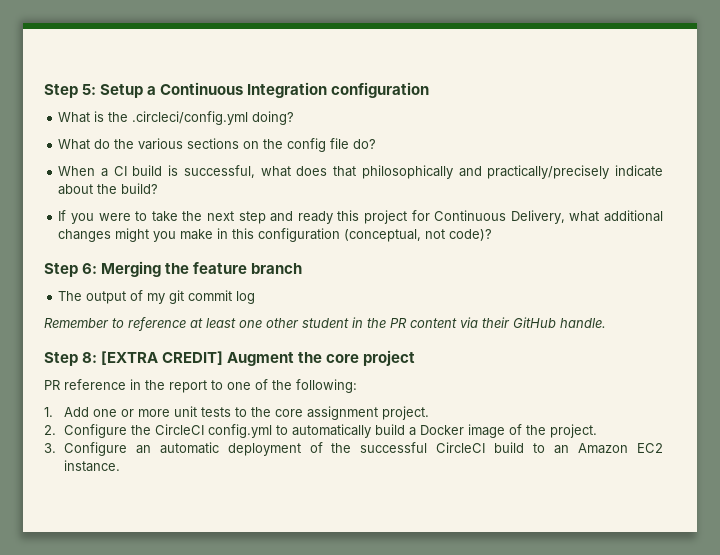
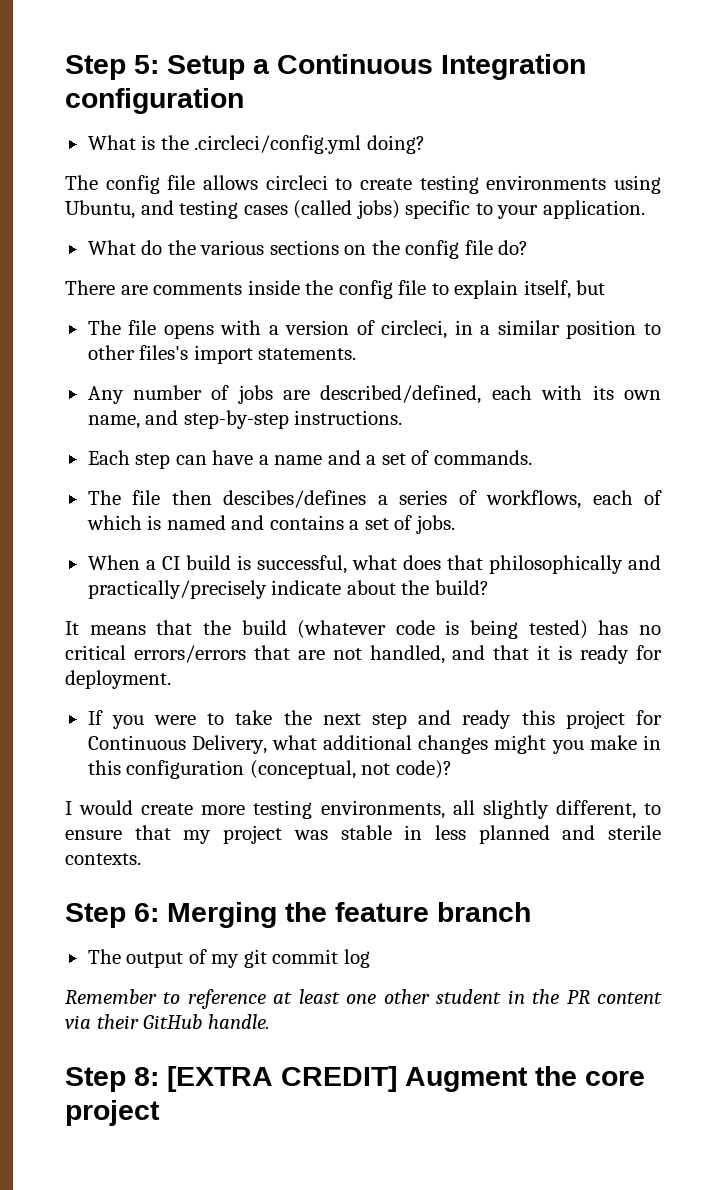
(295, 118) none -> [65,175,662,194] [65,200,645,219] // The config file allows circleci to create testing environments using Ubuntu, and testing cases (called jobs) specific to your application.
(377, 144) none -> [65,280,606,299] [87,320,662,339] [87,345,357,364] [87,385,661,404] [87,410,403,429] [87,450,532,469] [87,490,662,509] [86,515,455,534] // There are comments inside the config file to explain itself, but // The file opens with a version of circleci, in a similar position to other files's import statements. // Any number of jobs are described/defined, each with its own name, and step-by-step instructions. // Each step can have a name and a set of commands. // The file then descibes/defines a series of workflows, each of which is named and contains a set of jobs.
(159, 188) none -> [65,620,661,639] [65,645,663,664] [65,670,171,689] // It means that the build (whatever code is being tested) has no critical errors/errors that are not handled, and that it is ready for deployment.
(493, 235) none -> [65,800,661,819] [65,825,661,844] [65,853,141,865] // I would create more testing environments, all slightly different, to ensure that my project was stable in less planned and sterile contexts.
[44,379,357,393] [44,406,429,420] [44,424,597,438] [44,442,664,456] [63,460,120,472] // PR reference in the report to one of the following: // 1. Add one or more unit tests to the core assignment project. // 2. Configure the CircleCI config.yml to automatically build a Docker image of the project. // 3. Configure an automatic deployment of the successful CircleCI build to an Amazon EC2 instance. -> (160, 1113) none

